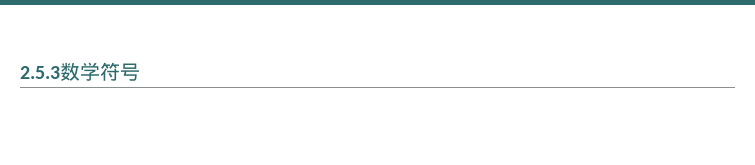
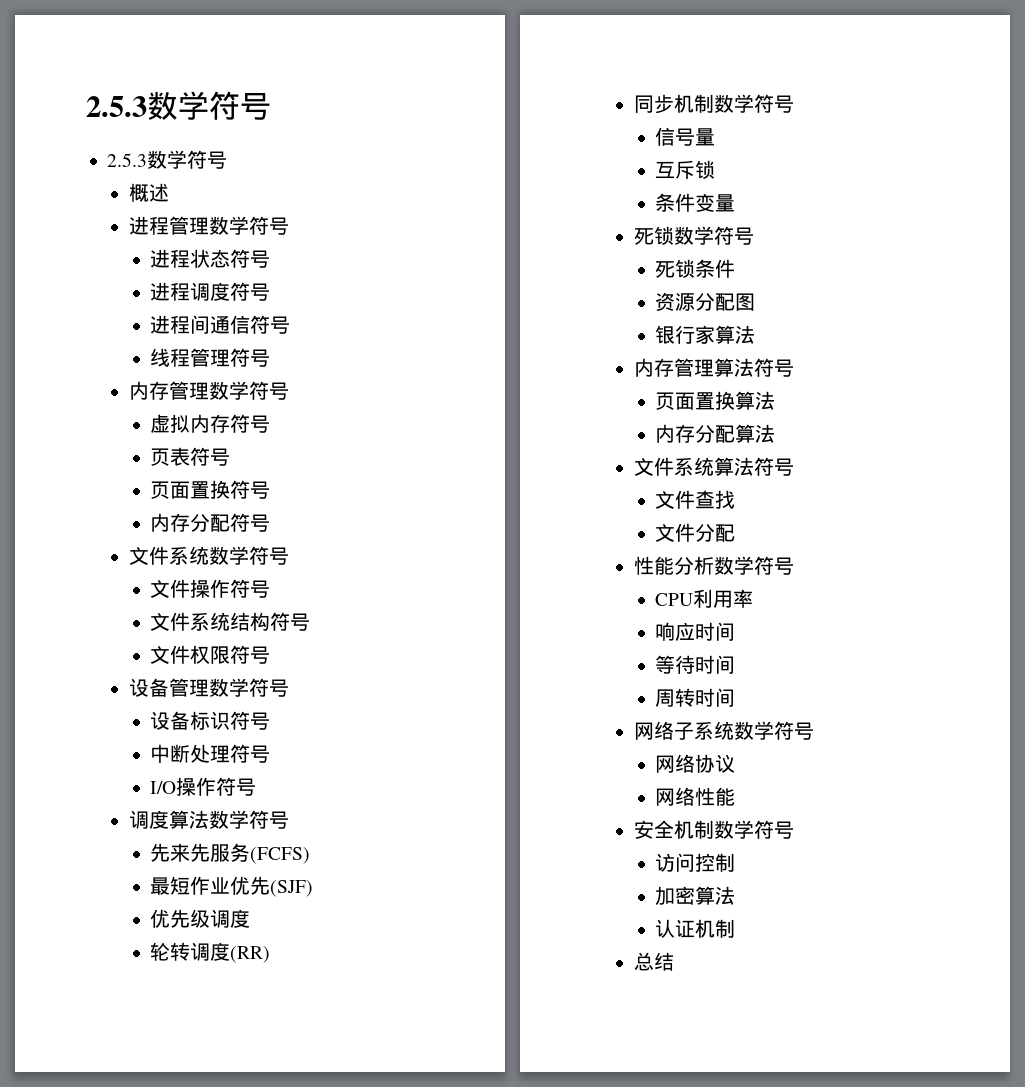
[20,62,140,81] 2.5.3数学符号 -> [86,91,271,120] [107,150,228,169] [128,183,169,202] [128,216,289,235] [150,249,271,268] [150,282,271,301] [150,315,291,334] [150,348,271,367] [128,381,289,400] [150,414,271,433] [150,447,231,466] [150,480,271,499] [150,513,271,532] [128,546,289,565] [150,579,271,598] [150,612,311,631] [150,645,271,664] [128,678,289,697] [150,711,271,730] [150,744,271,763] [150,777,257,796] [128,810,289,829] [150,843,311,864] [150,876,314,897] [150,909,251,928] [150,942,271,963] [633,94,794,114] [655,127,716,146] [655,160,716,179] [655,193,736,212] [633,226,754,245] [655,259,736,278] [655,292,756,312] [655,325,756,344] [633,358,794,377] [655,391,776,410] [655,424,776,443] [633,457,794,476] [655,490,736,509] [655,523,736,542] [633,556,794,575] [655,589,754,608] [655,622,736,641] [655,655,736,674] [655,688,736,707] [633,721,814,740] [655,754,736,773] [655,787,736,806] [633,820,794,839] [655,853,736,872] [655,886,736,906] [655,919,736,938] [633,952,674,971] 2.5.3数学符号 // 2.5.3数学符号 // 概述 // 进程管理数学符号 // 进程状态符号 // 进程调度符号 // 进程间通信符号 // 线程管理符号 // 内存管理数学符号 // 虚拟内存符号 // 页表符号 // 页面置换符号 // 内存分配符号 // 文件系统数学符号 // 文件操作符号 // 文件系统结构符号 // 文件权限符号 // 设备管理数学符号 // 设备标识符号 // 中断处理符号 // I/O操作符号 // 调度算法数学符号 // 先来先服务(FCFS) // 最短作业优先(SJF) // 优先级调度 // 轮转调度(RR) // 同步机制数学符号 // 信号量 // 互斥锁 // 条件变量 // 死锁数学符号 // 死锁条件 // 资源分配图 // 银行家算法 // 内存管理算法符号 // 页面置换算法 // 内存分配算法 // 文件系统算法符号 // 文件查找 // 文件分配 // 性能分析数学符号 // CPU利用率 // 响应时间 // 等待时间 // 周转时间 // 网络子系统数学符号 // 网络协议 // 网络性能 // 安全机制数学符号 // 访问控制 // 加密算法 // 认证机制 // 总结

